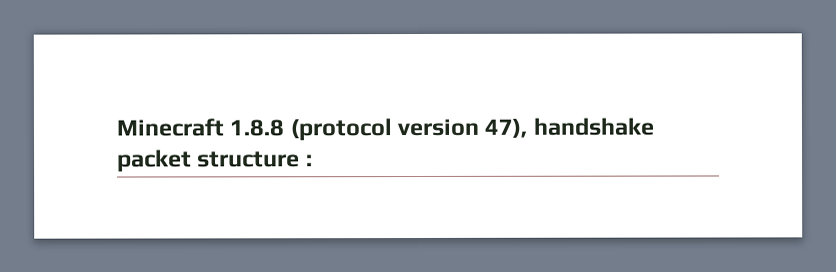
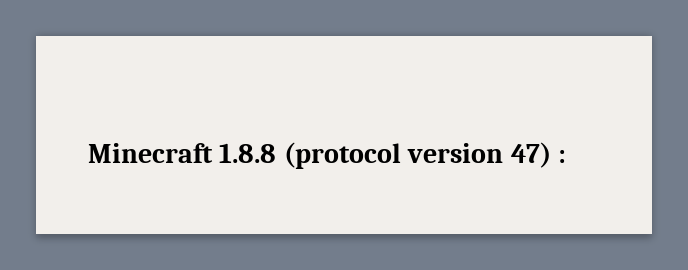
[484,117,654,138] [117,149,301,172] 47), handshake packet structure -> [510,142,551,168] 47)

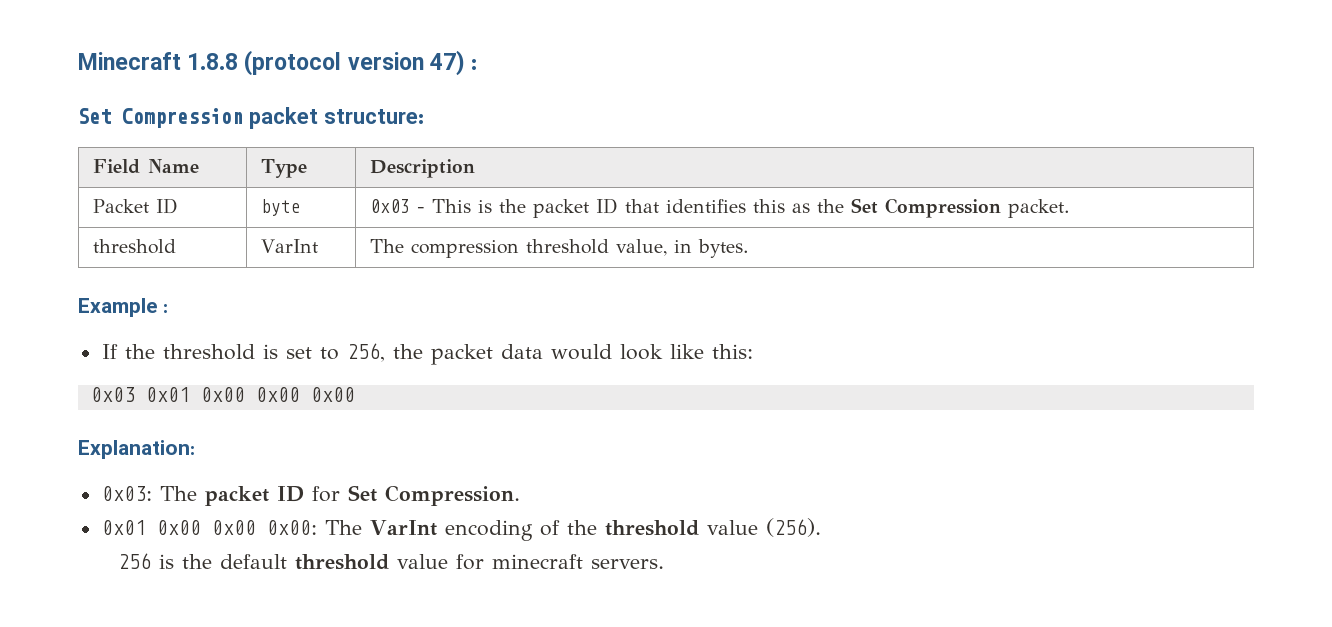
(567, 156) none -> [78,107,424,129] [93,159,200,174] [261,159,308,178] [370,159,476,178] [93,198,179,214] [261,199,302,216] [370,198,1071,218] [93,239,177,254] [261,239,319,253] [370,239,750,258] [78,298,168,317] [101,343,753,365] [90,387,355,402] [78,440,195,459] [101,485,520,506] [101,518,821,541] [118,553,665,570] // Set Compression packet structure: // Field Name | Type | Description // Packet ID | byte | 0x03 - This is the packet ID that identifies this as the Set Compression packet. // threshold | VarInt | The compression threshold value, in bytes. // Example : // If the threshold is set to 256, the packet data would look like this: // 0x03 0x01 0x00 0x00 0x00 // Explanation: // 0x03: The packet ID for Set Compression. // 0x01 0x00 0x00 0x00: The VarInt encoding of the threshold value (256). // 256 is the default threshold value for minecraft servers.

